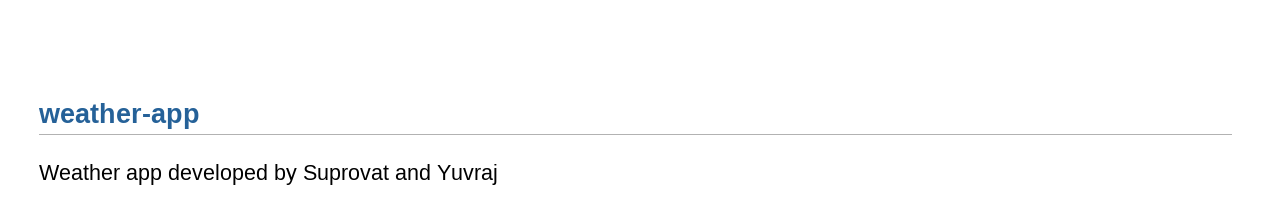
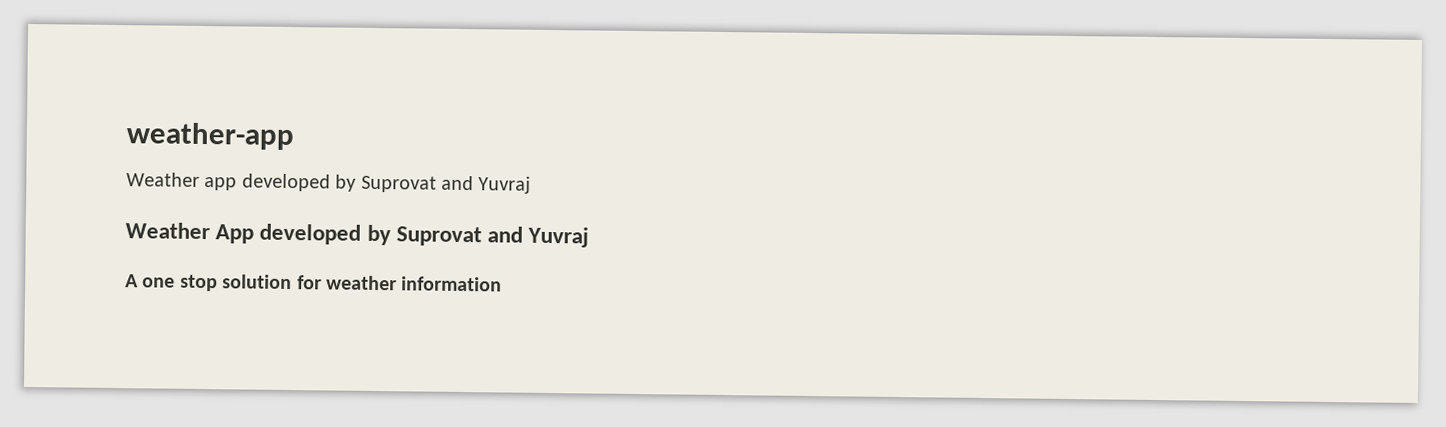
(498, 174) none -> [125,222,590,248] [125,274,503,292] // Weather App developed by Suprovat and Yuvraj // A one stop solution for weather information

